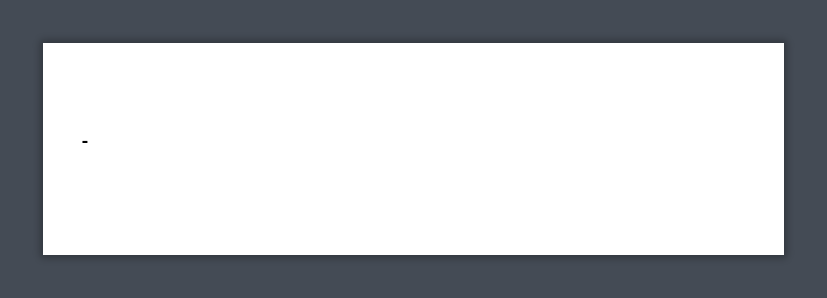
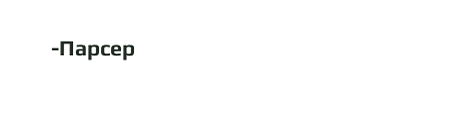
[82,140,88,147] - -> [50,41,136,61] -Парсер

